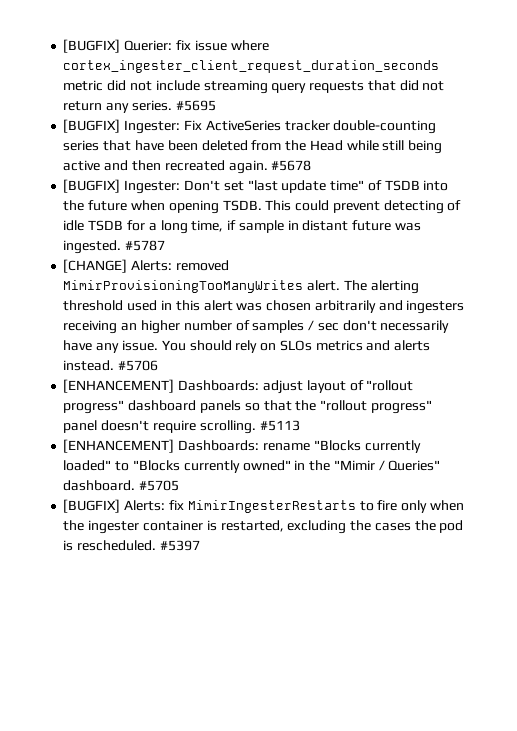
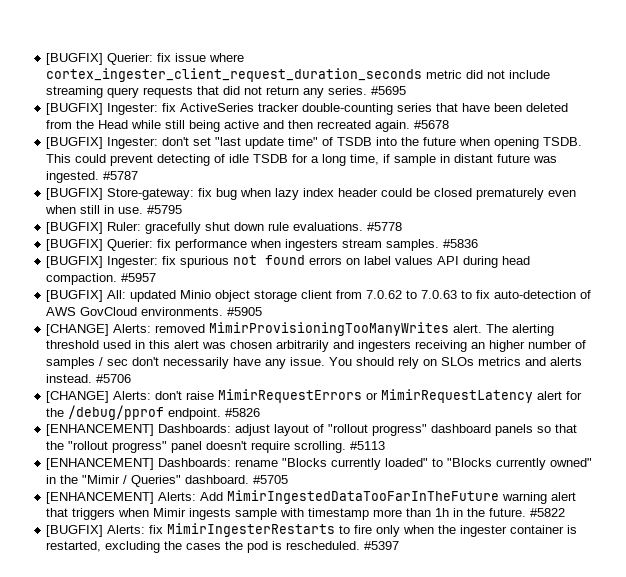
[183,120,202,130] Fix -> [162,103,177,112] fix
[183,180,220,191] Don't -> [162,137,190,146] don't
(166, 245) none -> [46,188,577,200] [45,205,183,214] [46,222,403,234] [46,239,479,251] [46,255,531,268] [46,273,157,285] [46,290,592,302] [46,307,263,316] // [BUGFIX] Store-gateway: fix bug when lazy index header could be closed prematurely even when still in use. #5795 // [BUGFIX] Ruler: gracefully shut down rule evaluations. #5778 // [BUGFIX] Querier: fix performance when ingesters stream samples. #5836 // [BUGFIX] Ingester: fix spurious not found errors on label values API during head compaction. #5957 // [BUGFIX] All: updated Minio object storage client from 7.0.62 to 7.0.63 to fix auto-detection of AWS GovCloud environments. #5905
(159, 365) none -> [46,389,583,403] [46,405,261,420] // [CHANGE] Alerts: don't raise MimirRequestErrors or MimirRequestLatency alert for the /debug/pprof endpoint. #5826
(180, 485) none -> [46,490,577,504] [46,508,566,520] // [ENHANCEMENT] Alerts: Add MimirIngestedDataTooFarInTheFuture warning alert that triggers when Mimir ingests sample with timestamp more than 1h in the future. #5822

